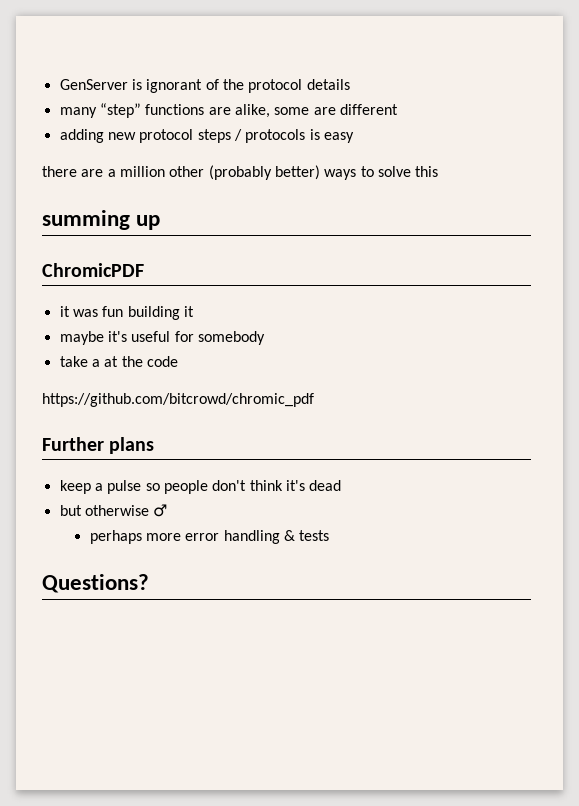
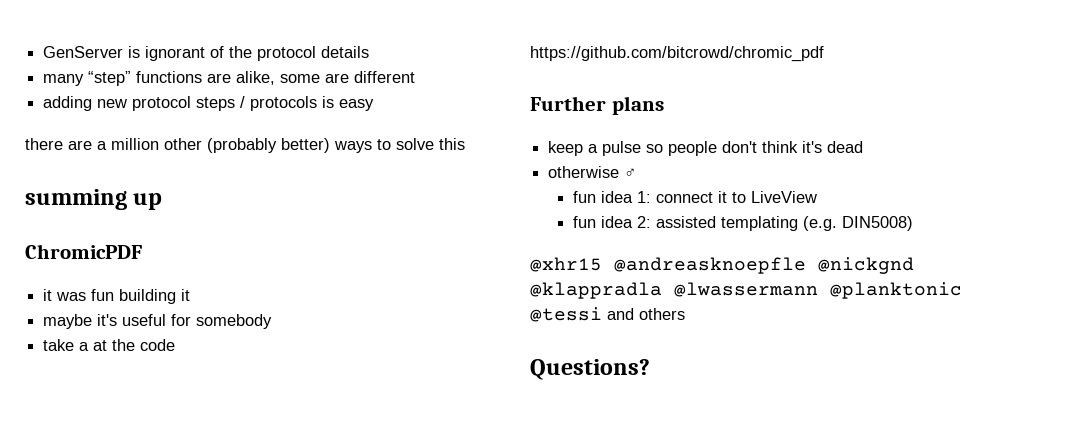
[59,505,82,516] but -> (864, 147) none
[89,530,330,544] perhaps more error handling & tests -> [572,191,817,203] [572,216,913,231] [530,257,914,274] [530,282,962,299] [530,307,685,322] fun idea 1: connect it to LiveView // fun idea 2: assisted templating (e.g. DIN5008) // @xhr15 @andreasknoepfle @nickgnd @klappradla @lwassermann @planktonic @tessi and others

